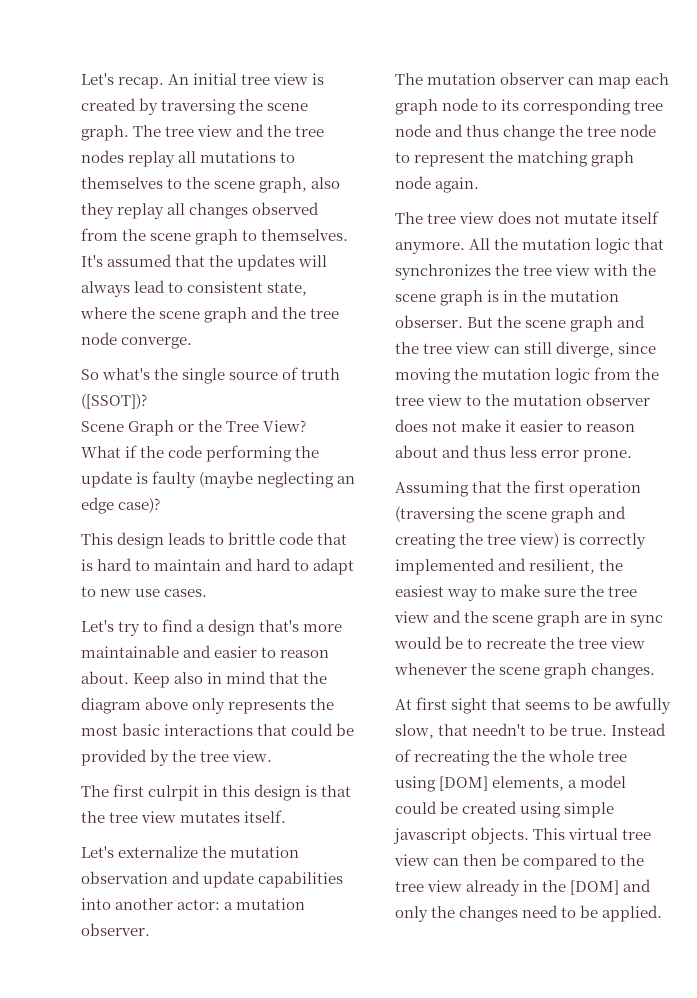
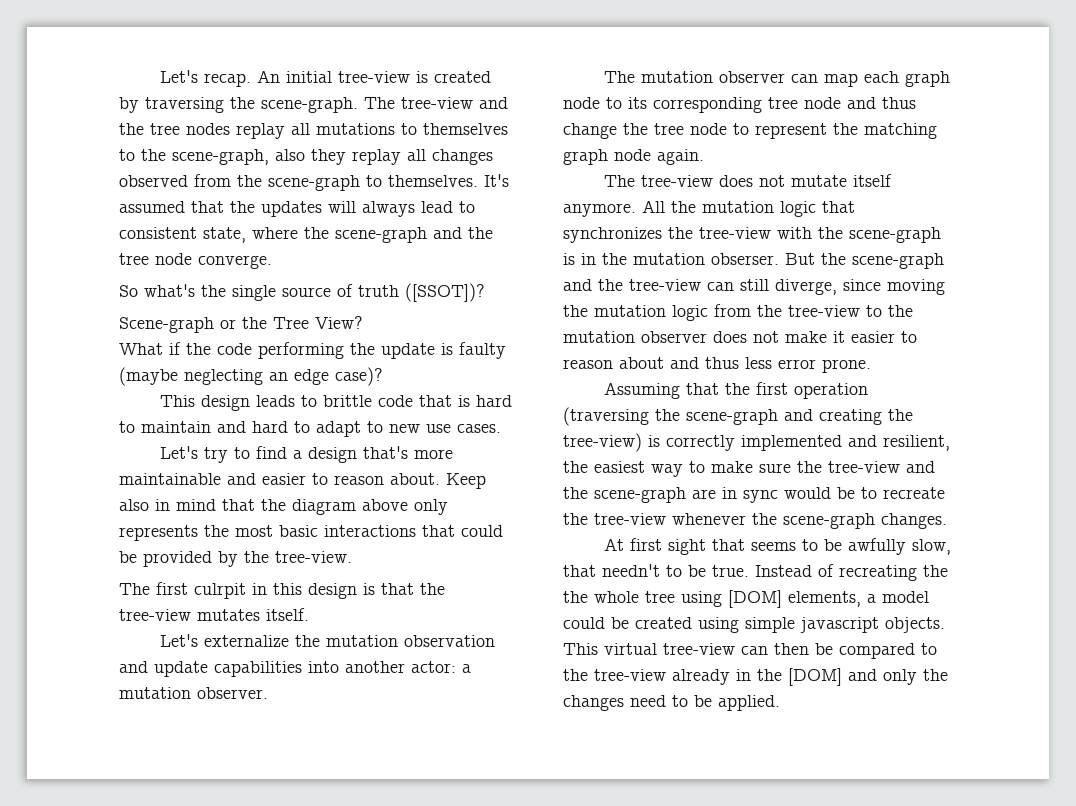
[241,73,309,85] tree view -> [337,71,410,83] tree-view
[267,103,309,111] [81,125,233,141] scene graph. The tree view -> [261,97,473,113] scene-graph. The tree-view
[214,177,308,193] scene graph, -> [172,149,269,165] scene-graph,
[150,229,239,245] scene graph -> [268,175,360,191] scene-graph
[159,307,248,323] scene graph -> [335,227,427,243] scene-graph
[81,420,175,436] Scene Graph -> [119,317,214,333] Scene-graph
[200,750,273,762] tree view. -> [275,551,352,563] tree-view.
[109,811,177,823] tree view -> [119,609,191,621] tree-view
[427,212,495,224] tree view -> [640,175,713,187] tree-view
[523,264,657,276] [395,290,484,306] tree view with the scene graph -> [699,227,941,243] tree-view with the scene-graph
[525,315,646,332] [395,342,491,354] scene graph and the tree view -> [852,253,944,269] [563,279,701,291] scene-graph and the tree-view
[395,394,463,406] tree view -> [788,305,860,317] tree-view
[506,507,595,523] scene graph -> [686,409,778,425] scene-graph
[487,532,560,548] tree view) -> [563,433,642,452] tree-view)
[608,586,638,597] [394,610,581,627] tree view and the scene graph -> [828,461,935,473] [563,487,686,503] tree-view and the scene-graph
[578,637,646,649] [394,663,588,679] tree view whenever the scene graph -> [594,513,875,529] tree-view whenever the scene-graph
[622,829,652,840] [394,854,429,866] tree view -> [663,643,735,655] tree-view
[395,880,463,892] tree view -> [594,669,666,681] tree-view

